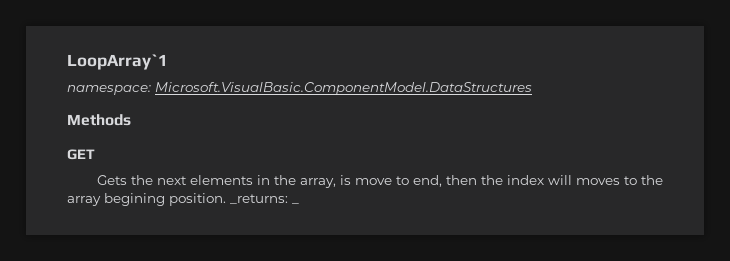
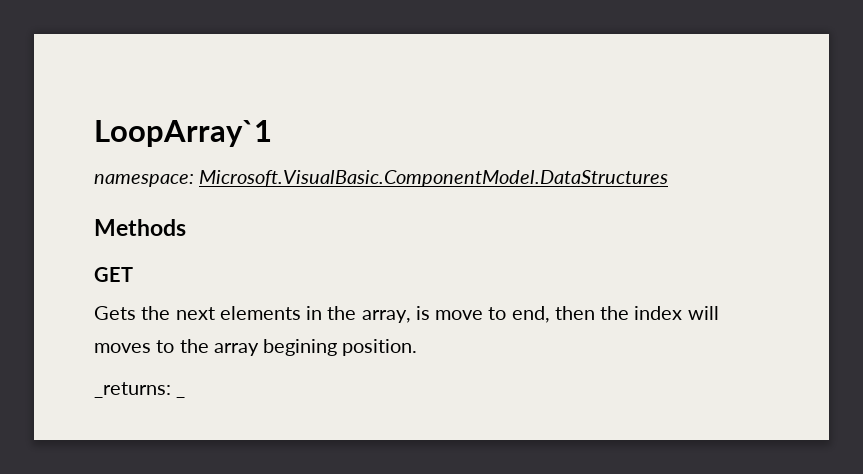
(226, 199) none -> (418, 347) //

